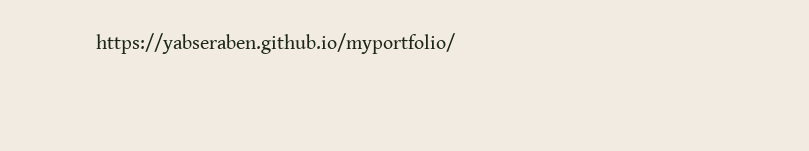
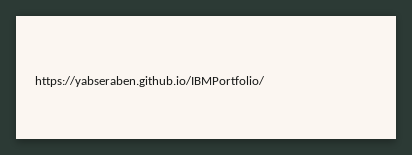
[96,33,455,54] https://yabseraben.github.io/myportfolio/ -> [35,76,265,87] https://yabseraben.github.io/IBMPortfolio/

